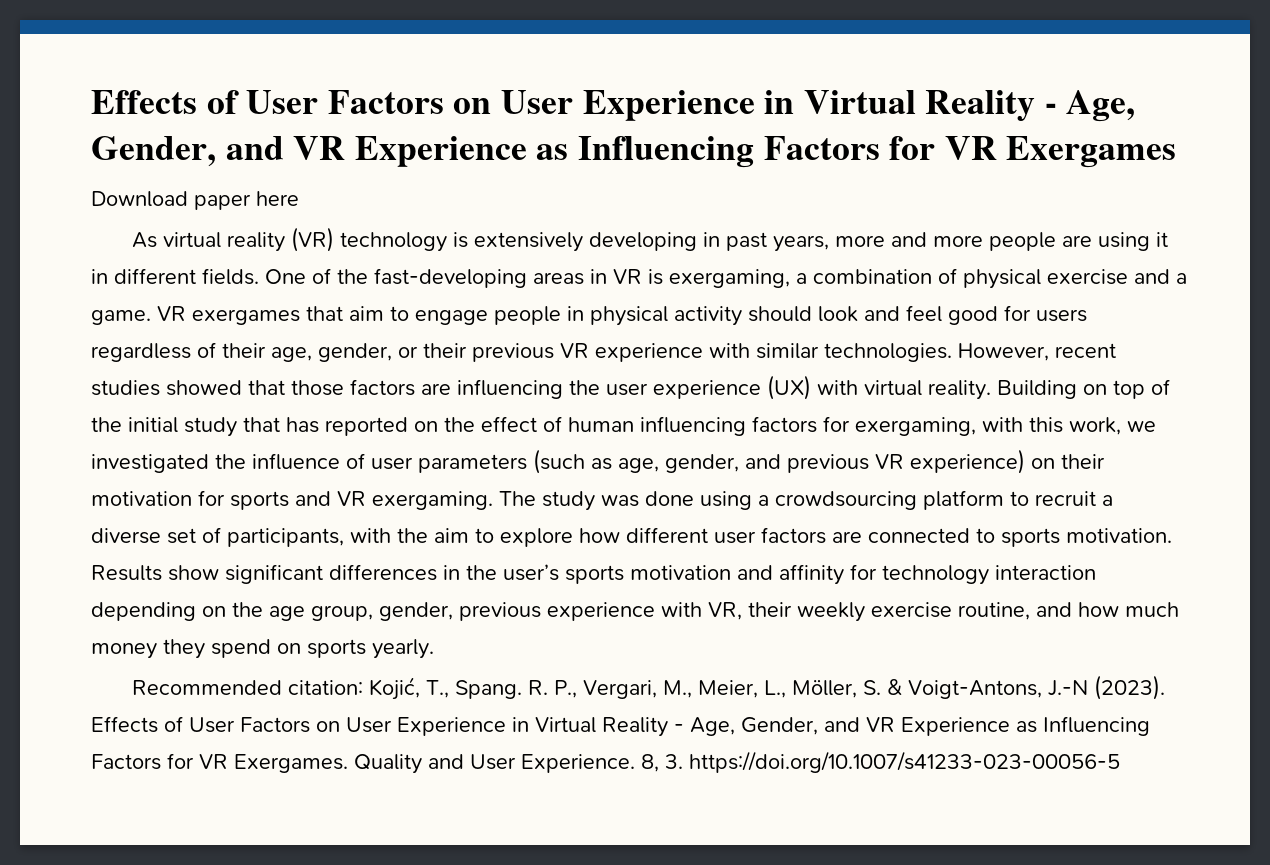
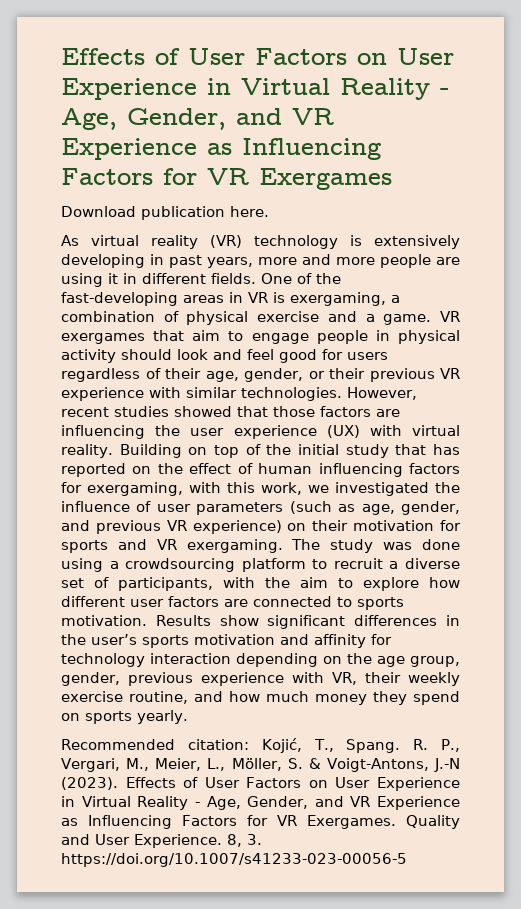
[194,191,299,210] paper here -> [141,206,269,220] publication here.

